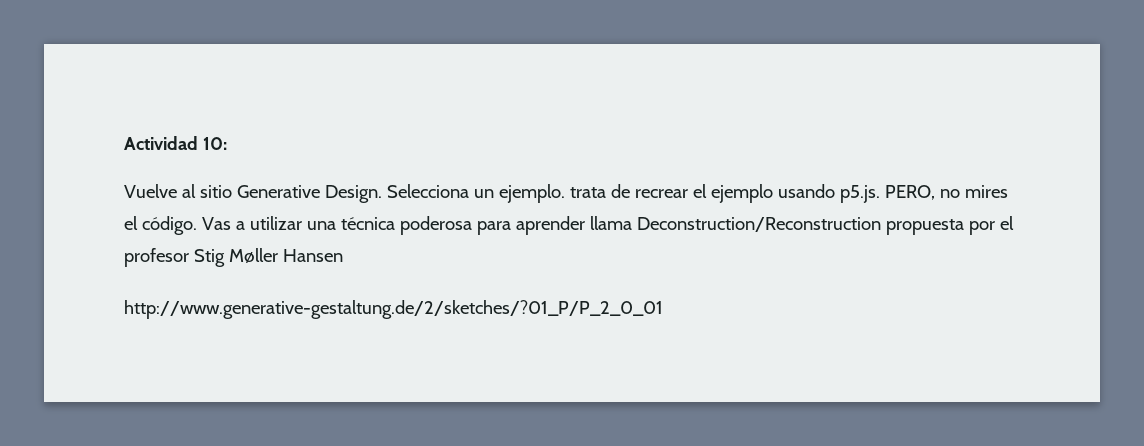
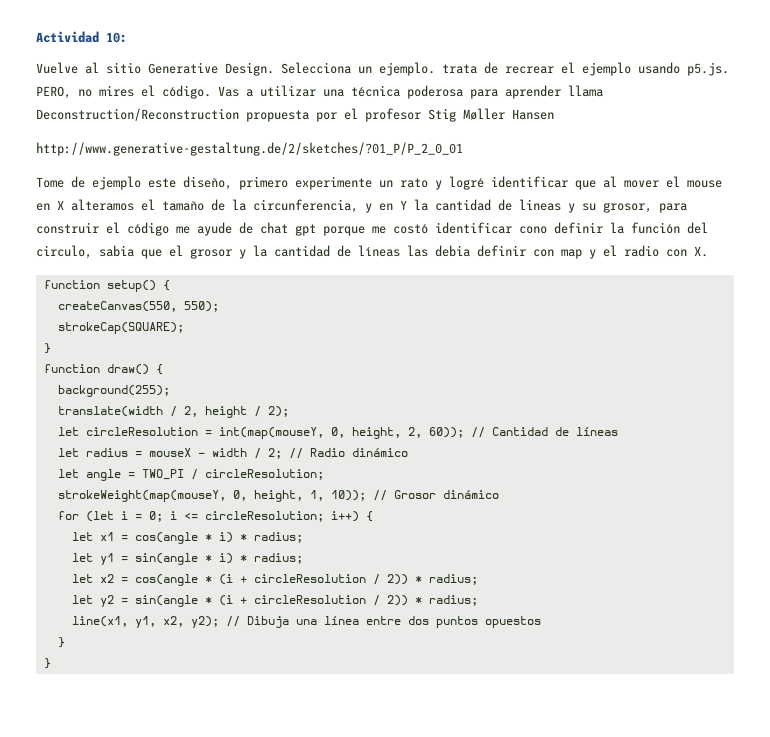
(663, 309) none -> [36,176,722,190] [36,199,687,213] [36,222,708,236] [36,245,708,259] [43,280,170,292] [57,301,219,312] [57,322,184,334] [43,343,51,354] [43,364,163,375] [57,385,170,397] [57,406,289,418] [57,427,618,439] [57,448,408,459] [57,469,324,481] [57,490,499,502] [57,511,373,522] [71,532,303,544] [71,553,303,565] [71,574,478,586] [71,595,478,607] [71,616,541,628] [57,637,65,648] [43,658,51,669] // Tome de ejemplo este diseño, primero experimente un rato y logré identificar que al mover el mouse en X alteramos el tamaño de la circunferencia, y en Y la cantidad de lineas y su grosor, para construir el código me ayude de chat gpt porque me costó identificar cono definir la función del circulo, sabia que el grosor y la cantidad de líneas las debia definir con map y el radio con X. // function setup() { // createCanvas(550, 550); // strokeCap(SQUARE); // } // function draw() { // background(255); // translate(width / 2, height / 2); // let circleResolution = int(map(mouseY, 0, height, 2, 60)); // Cantidad de líneas // let radius = mouseX - width / 2; // Radio dinámico // let angle = TWO_PI / circleResolution; // strokeWeight(map(mouseY, 0, height, 1, 10)); // Grosor dinámico // for (let i = 0; i <= circleResolution; i++) { // let x1 = cos(angle * i) * radius; // let y1 = sin(angle * i) * radius; // let x2 = cos(angle * (i + circleResolution / 2)) * radius; // let y2 = sin(angle * (i + circleResolution / 2)) * radius; // line(x1, y1, x2, y2); // Dibuja una línea entre dos puntos opuestos // } // }

